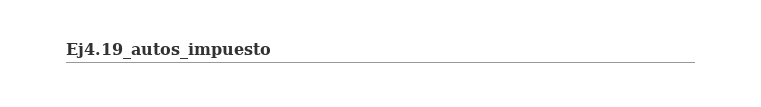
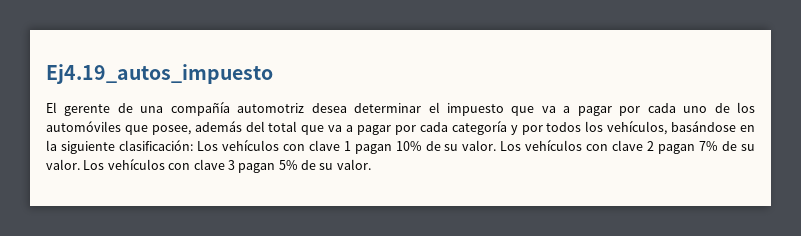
(271, 51) none -> [46,101,756,116] [46,120,756,135] [46,139,756,154] [46,158,371,173] // El gerente de una compañía automotriz desea determinar el impuesto que va a pagar por cada uno de los automóviles que posee, además del total que va a pagar por cada categoría y por todos los vehículos, basándose en la siguiente clasificación: Los vehículos con clave 1 pagan 10% de su valor. Los vehículos con clave 2 pagan 7% de su valor. Los vehículos con clave 3 pagan 5% de su valor.

